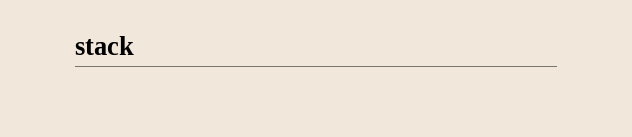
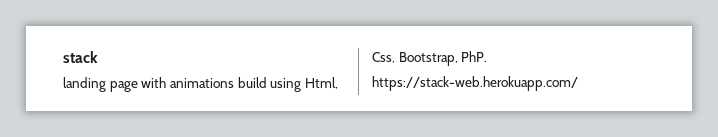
(134, 45) none -> [63,77,338,92] [372,51,488,66] [372,76,578,91] // landing page with animations build using Html, Css, Bootstrap, PhP. // https://stack-web.herokuapp.com/

